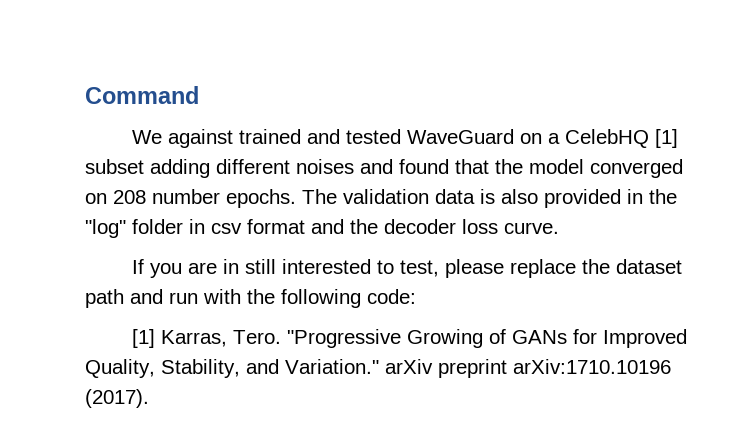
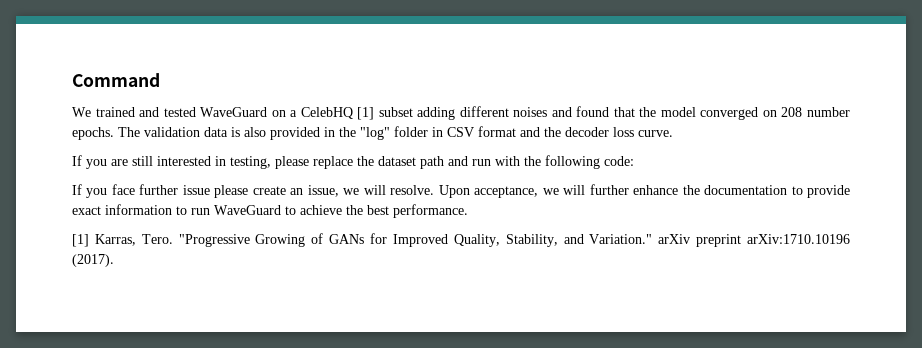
[168,129,234,148] against -> (91, 112) none
[211,223,242,234] csv -> [447,127,474,137] CSV
[223,259,240,274] in -> (128, 162) none
[377,260,440,277] to test, -> [215,156,271,169] in testing,
(416, 296) none -> [72,184,851,198] [72,204,468,218] // If you face further issue please create an issue, we will resolve. Upon acceptance, we will further enhance the documentation to provide exact information to run WaveGuard to achieve the best performance.

